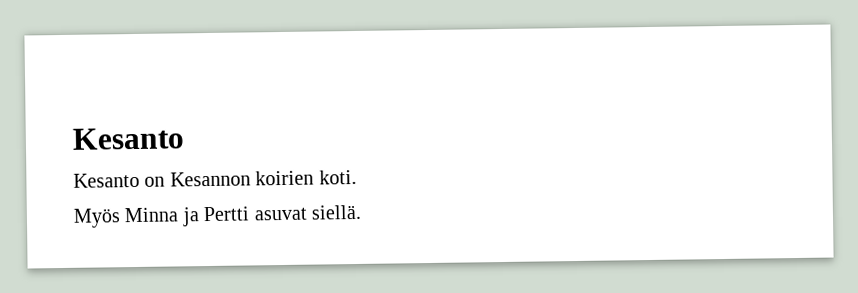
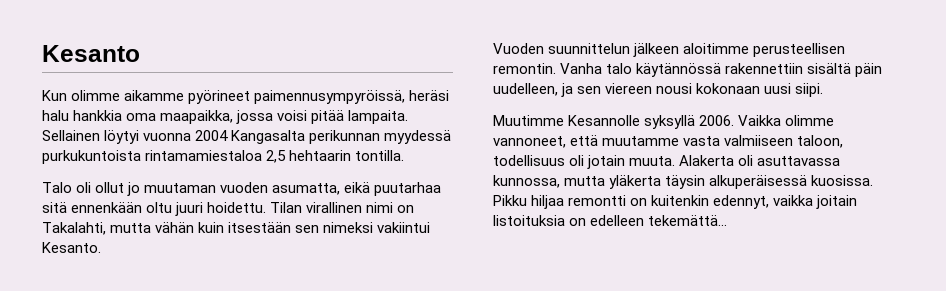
[73,169,357,188] [73,204,361,228] Kesanto on Kesannon koirien koti. // Myös Minna ja Pertti asuvat siellä. -> [42,90,450,104] [42,110,409,124] [42,130,452,144] [42,150,405,164] [42,182,442,196] [42,202,415,216] [42,222,431,235] [42,242,101,253] [493,43,846,57] [493,63,883,77] [493,83,824,97] [493,115,835,129] [493,135,844,148] [493,155,841,169] [493,175,874,189] [493,195,858,209] [493,215,728,226] Kun olimme aikamme pyörineet paimennusympyröissä, heräsi halu hankkia oma maapaikka, jossa voisi pitää lampaita. Sellainen löytyi vuonna 2004 Kangasalta perikunnan myydessä purkukuntoista rintamamiestaloa 2,5 hehtaarin tontilla. // Talo oli ollut jo muutaman vuoden asumatta, eikä puutarhaa sitä ennenkään oltu juuri hoidettu. Tilan virallinen nimi on Takalahti, mutta vähän kuin itsestään sen nimeksi vakiintui Kesanto. // Vuoden suunnittelun jälkeen aloitimme perusteellisen remontin. Vanha talo käytännössä rakennettiin sisältä päin uudelleen, ja sen viereen nousi kokonaan uusi siipi. // Muutimme Kesannolle syksyllä 2006. Vaikka olimme vannoneet, että muutamme vasta valmiiseen taloon, todellisuus oli jotain muuta. Alakerta oli asuttavassa kunnossa, mutta yläkerta täysin alkuperäisessä kuosissa. Pikku hiljaa remontti on kuitenkin edennyt, vaikka joitain listoituksia on edelleen tekemättä...

